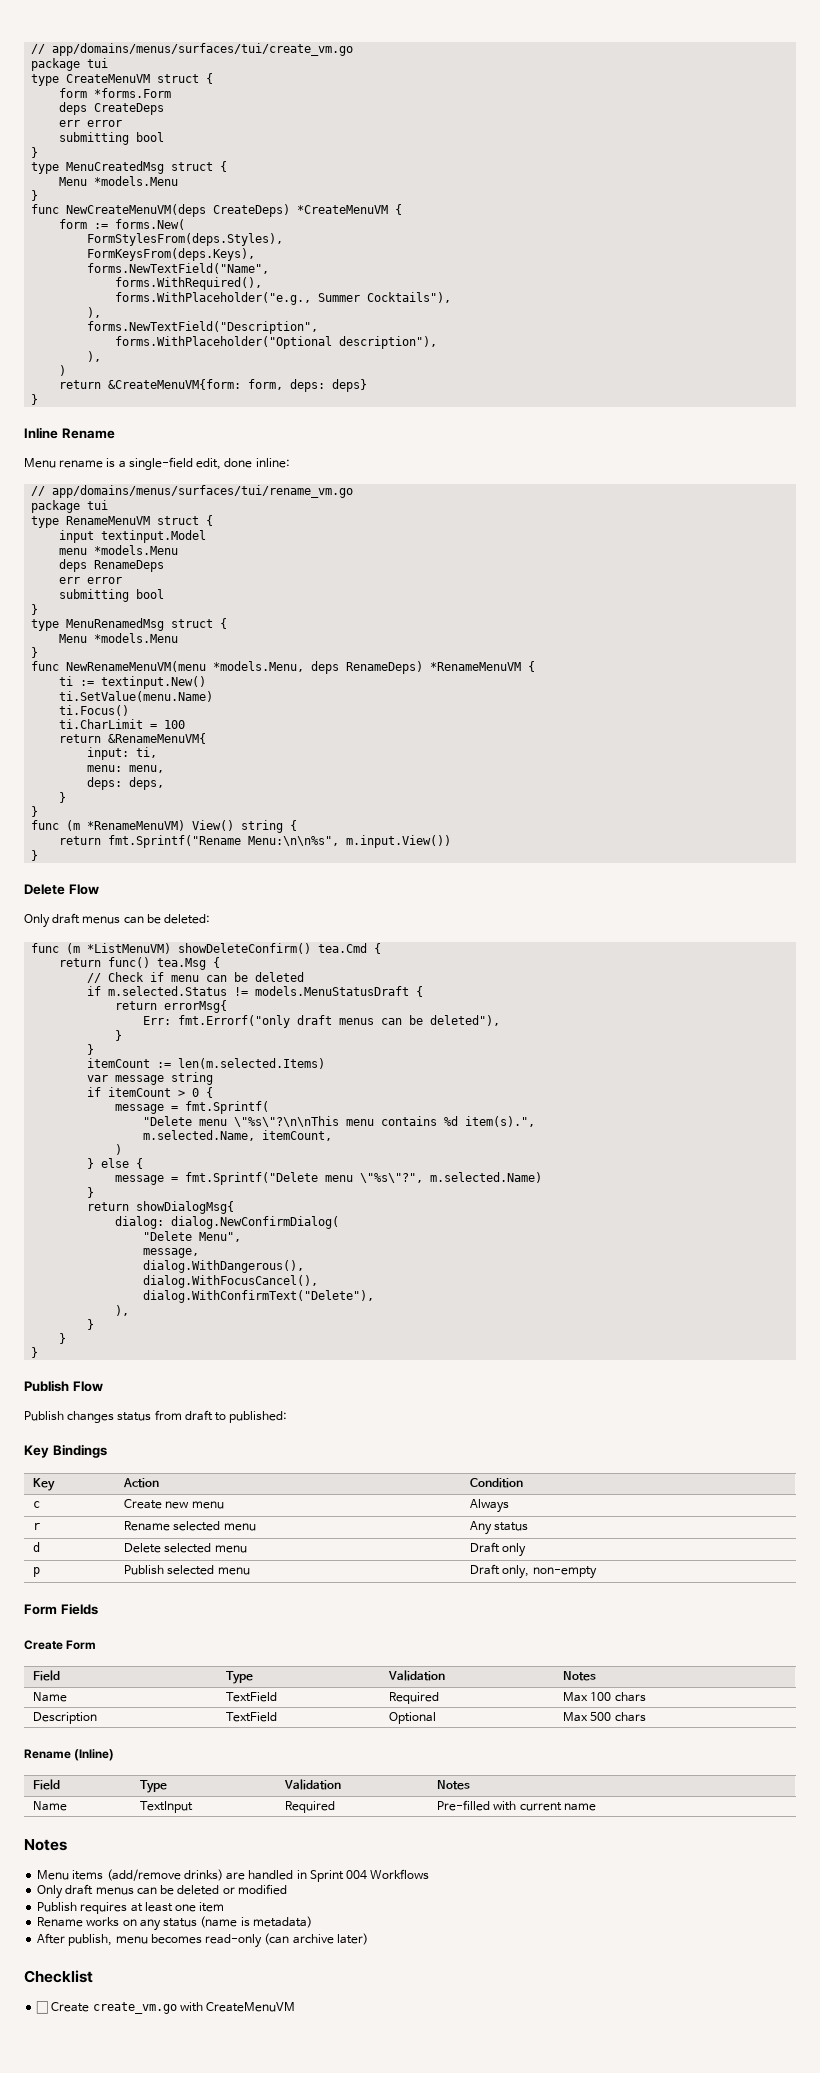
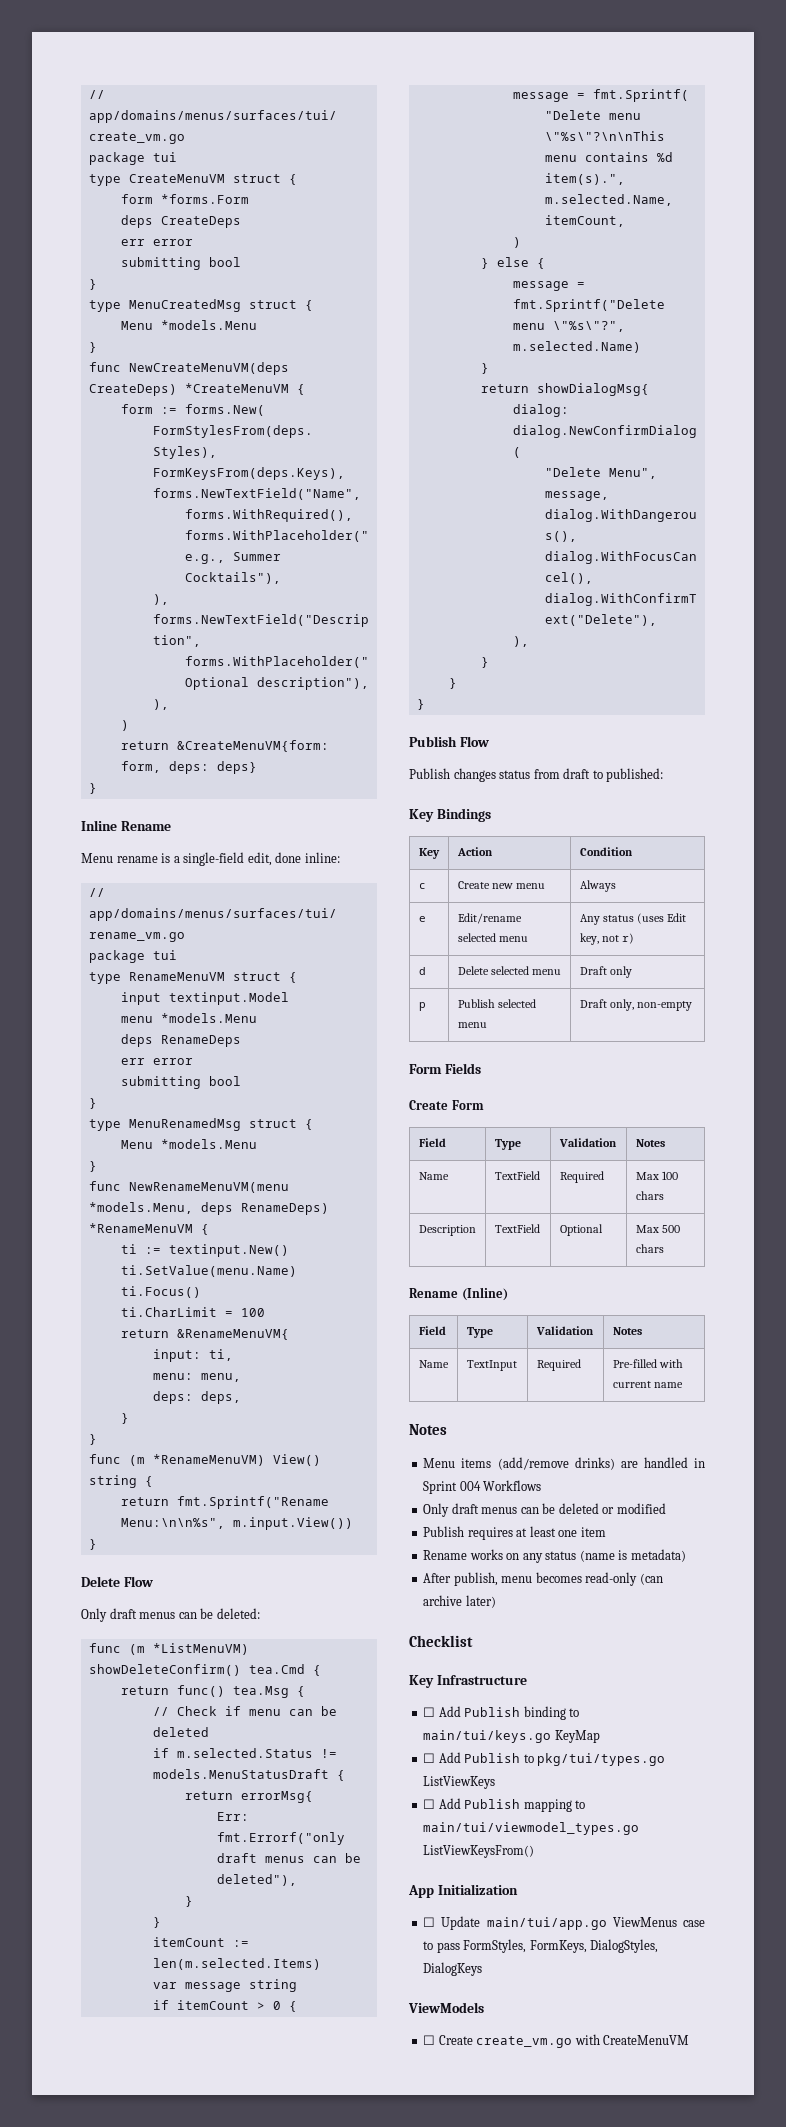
[33,1523,41,1530] [124,1521,171,1531] r | Rename -> [418,916,426,922] [457,913,522,924] e | Edit/rename
(529, 1526) none -> [636,913,686,924] [579,933,634,945] (uses Edit key, not r)
(93, 1976) none -> [409,1675,527,1688] [423,1706,580,1720] [423,1730,600,1743] [423,1752,666,1766] [423,1776,496,1789] [423,1798,586,1812] [423,1822,640,1835] [423,1845,535,1858] [408,1884,518,1898] [423,1916,705,1930] [423,1939,659,1953] [423,1962,483,1976] [408,2002,484,2013] // Key Infrastructure // ☐ Add Publish binding to main/tui/keys.go KeyMap // ☐ Add Publish to pkg/tui/types.go ListViewKeys // ☐ Add Publish mapping to main/tui/viewmodel_types.go ListViewKeysFrom() // App Initialization // ☐ Update main/tui/app.go ViewMenus case to pass FormStyles, FormKeys, DialogStyles, DialogKeys // ViewModels

